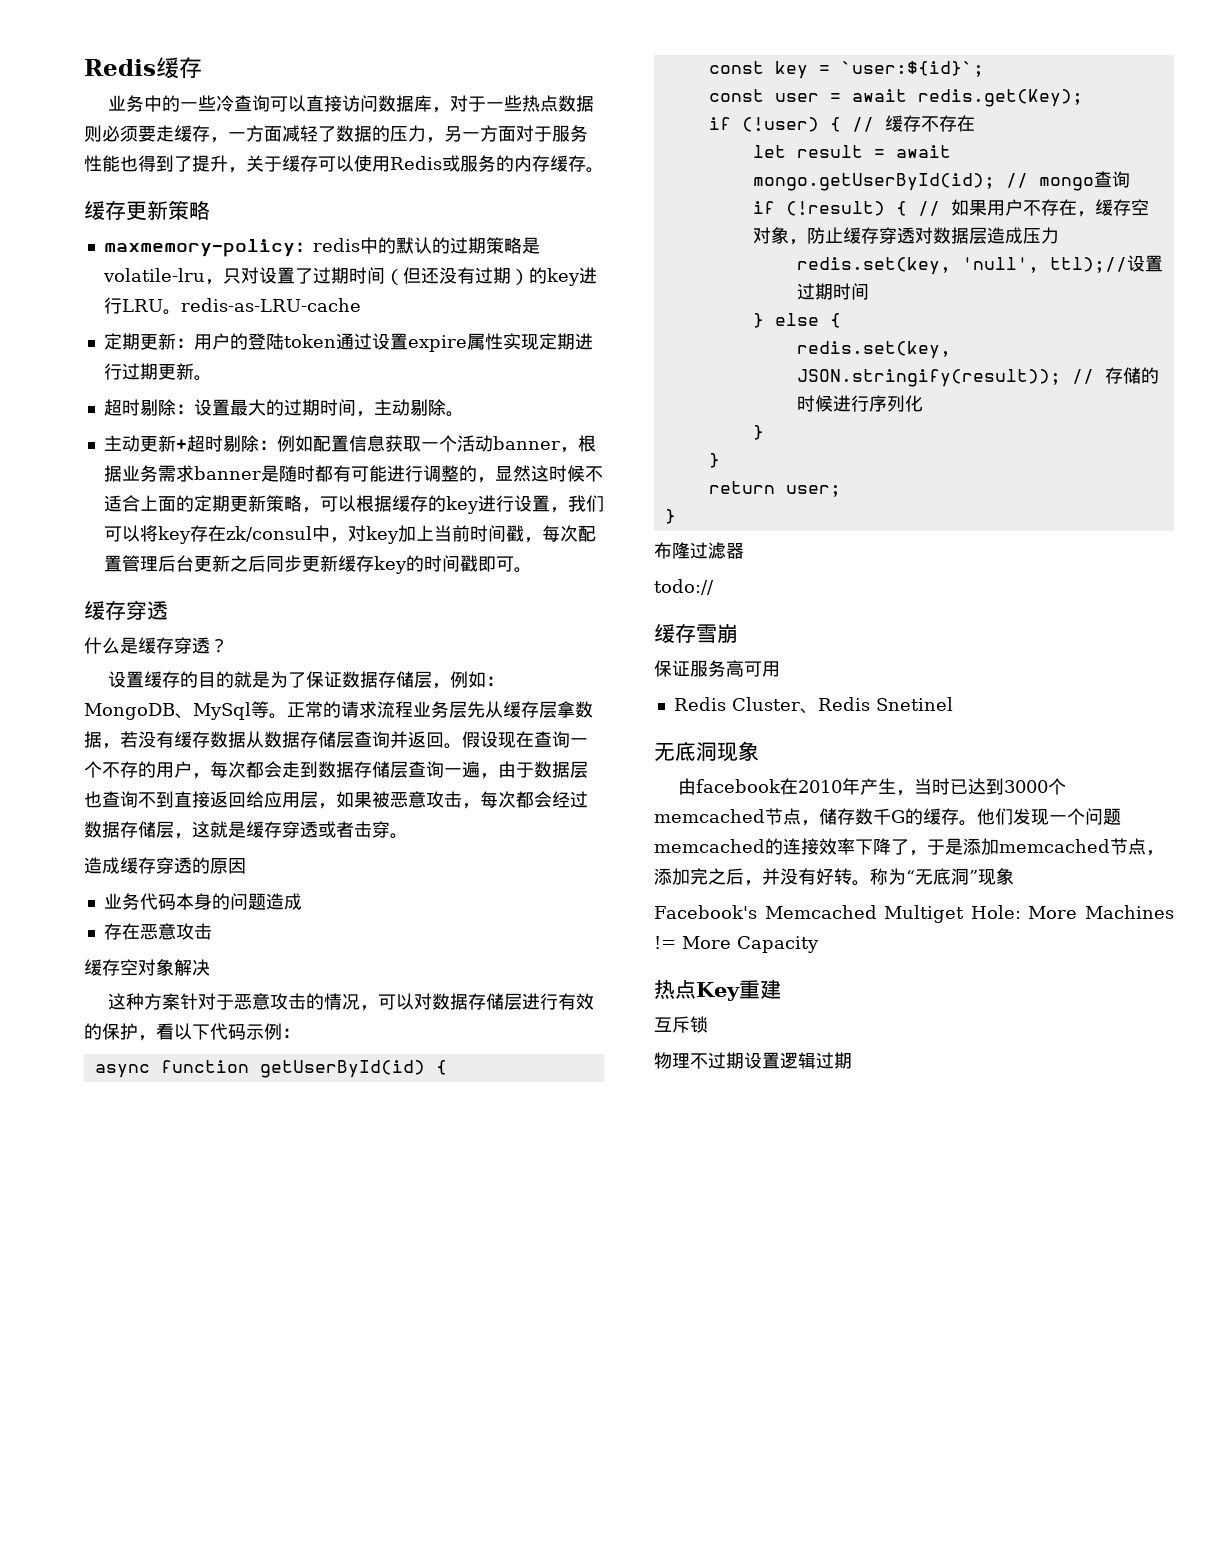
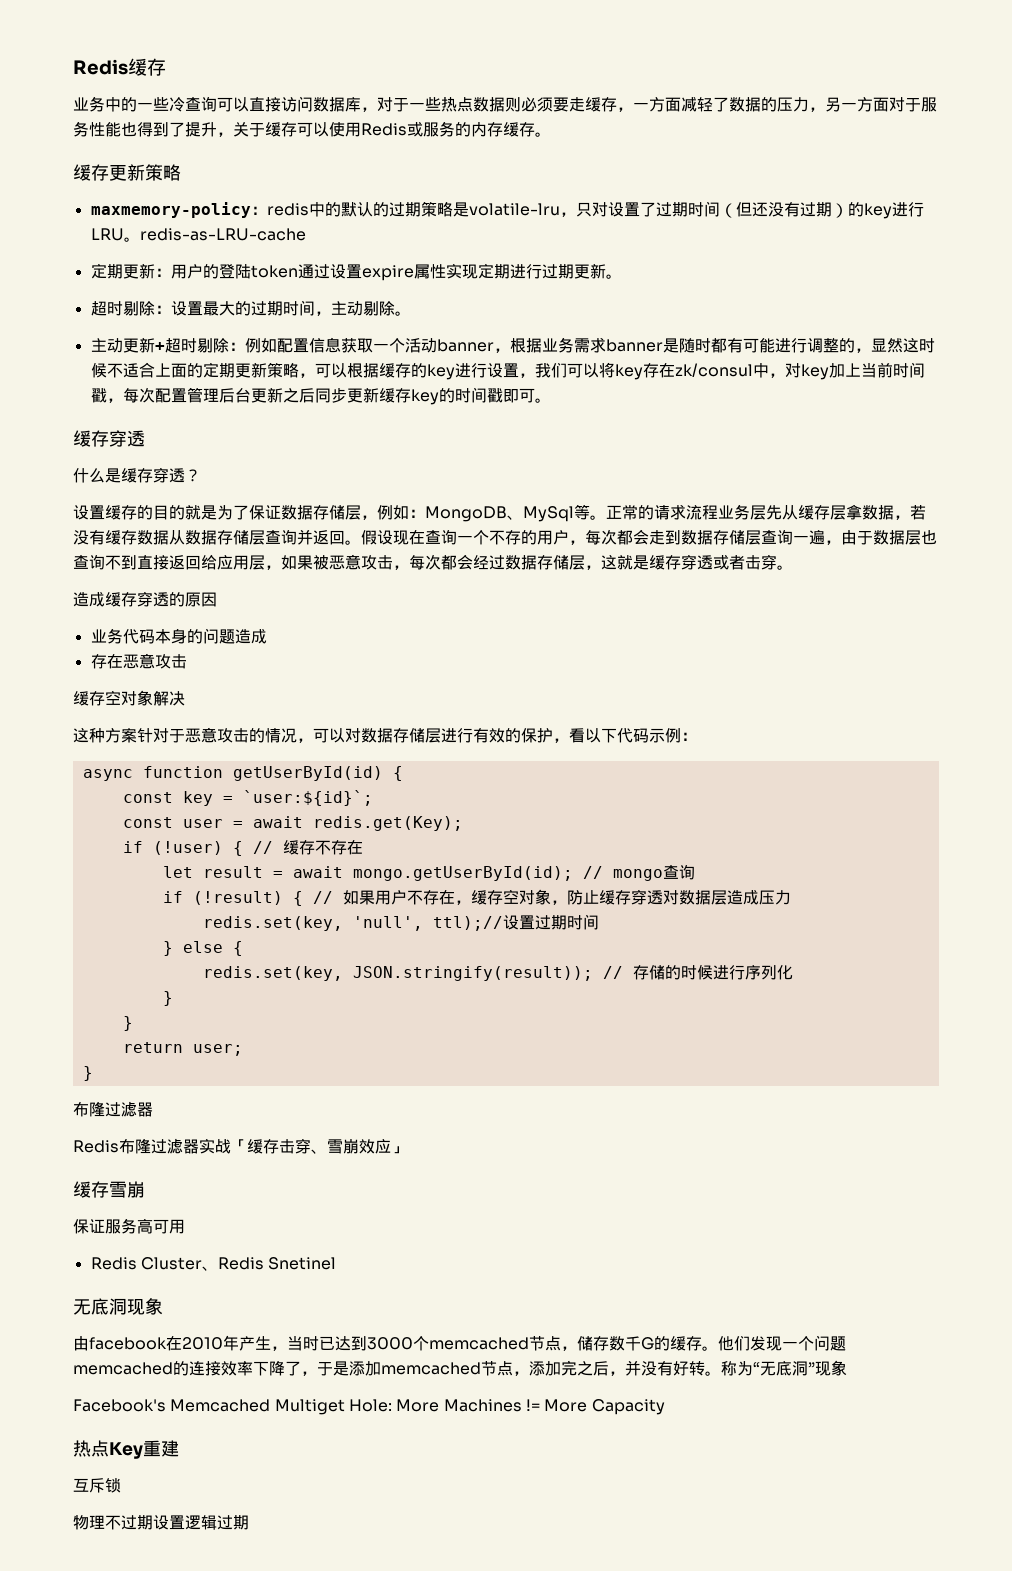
[654,579,714,595] todo:// -> [73,1138,407,1154] Redis布隆过滤器实战「缓存击穿、雪崩效应」

